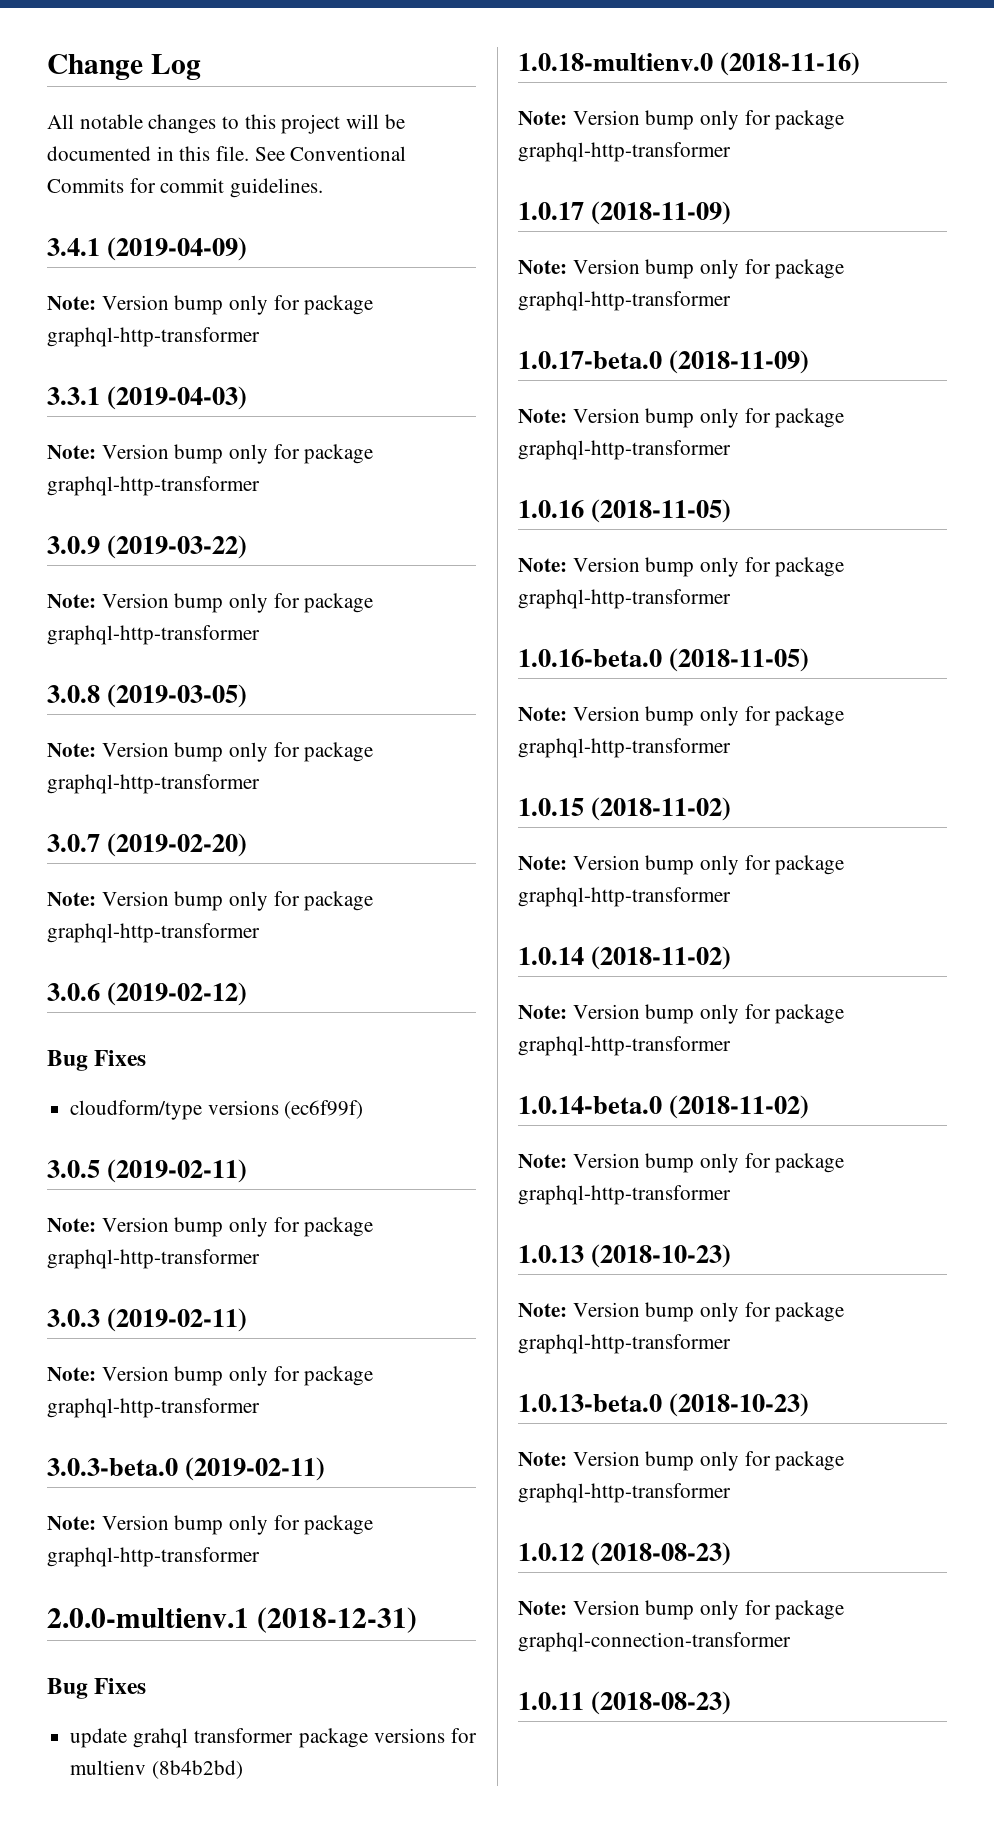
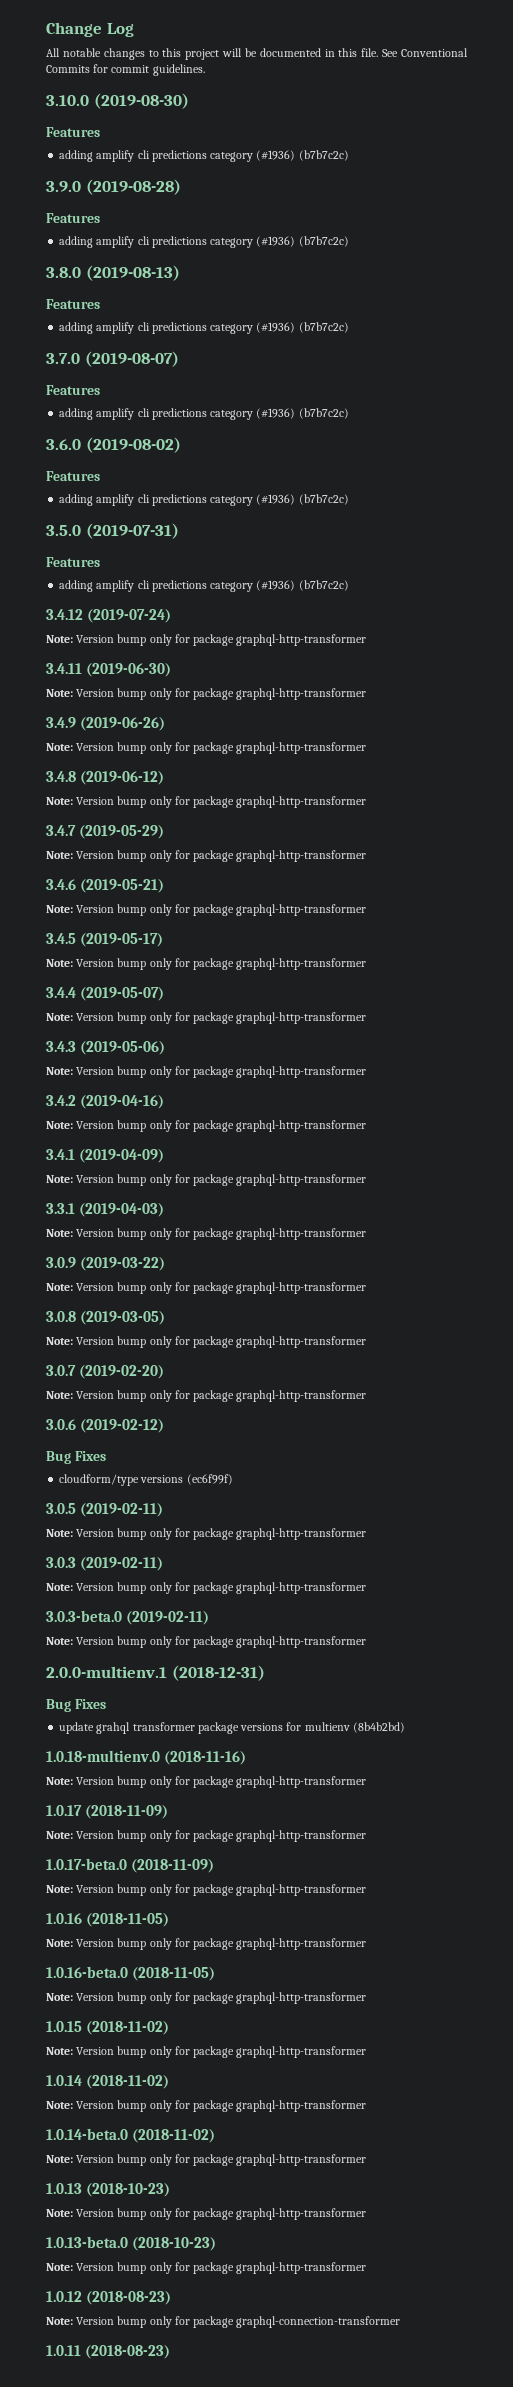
(324, 188) none -> [46,93,189,109] [46,127,100,137] [59,150,349,162] [46,179,181,195] [46,213,100,223] [59,236,349,248] [46,265,180,281] [46,299,100,309] [59,322,349,334] [46,351,179,367] [46,385,100,395] [59,408,349,420] [46,437,181,453] [46,471,100,481] [59,494,349,506] [46,523,179,539] [46,557,100,567] [59,580,349,592] [46,609,172,623] [46,634,367,646] [46,663,172,677] [46,688,367,700] [46,717,166,731] [46,742,367,754] [46,771,165,785] [46,796,367,808] [46,825,165,839] [46,850,367,862] [46,879,165,893] [46,904,367,916] [46,933,164,947] [46,958,367,970] [46,987,165,1001] [46,1012,367,1024] [46,1041,166,1055] [46,1066,367,1078] [46,1095,165,1109] [46,1120,367,1132] // 3.10.0 (2019-08-30) // Features // adding amplify cli predictions category (#1936) (b7b7c2c) // 3.9.0 (2019-08-28) // Features // adding amplify cli predictions category (#1936) (b7b7c2c) // 3.8.0 (2019-08-13) // Features // adding amplify cli predictions category (#1936) (b7b7c2c) // 3.7.0 (2019-08-07) // Features // adding amplify cli predictions category (#1936) (b7b7c2c) // 3.6.0 (2019-08-02) // Features // adding amplify cli predictions category (#1936) (b7b7c2c) // 3.5.0 (2019-07-31) // Features // adding amplify cli predictions category (#1936) (b7b7c2c) // 3.4.12 (2019-07-24) // Note: Version bump only for package graphql-http-transformer // 3.4.11 (2019-06-30) // Note: Version bump only for package graphql-http-transformer // 3.4.9 (2019-06-26) // Note: Version bump only for package graphql-http-transformer // 3.4.8 (2019-06-12) // Note: Version bump only for package graphql-http-transformer // 3.4.7 (2019-05-29) // Note: Version bump only for package graphql-http-transformer // 3.4.6 (2019-05-21) // Note: Version bump only for package graphql-http-transformer // 3.4.5 (2019-05-17) // Note: Version bump only for package graphql-http-transformer // 3.4.4 (2019-05-07) // Note: Version bump only for package graphql-http-transformer // 3.4.3 (2019-05-06) // Note: Version bump only for package graphql-http-transformer // 3.4.2 (2019-04-16) // Note: Version bump only for package graphql-http-transformer

